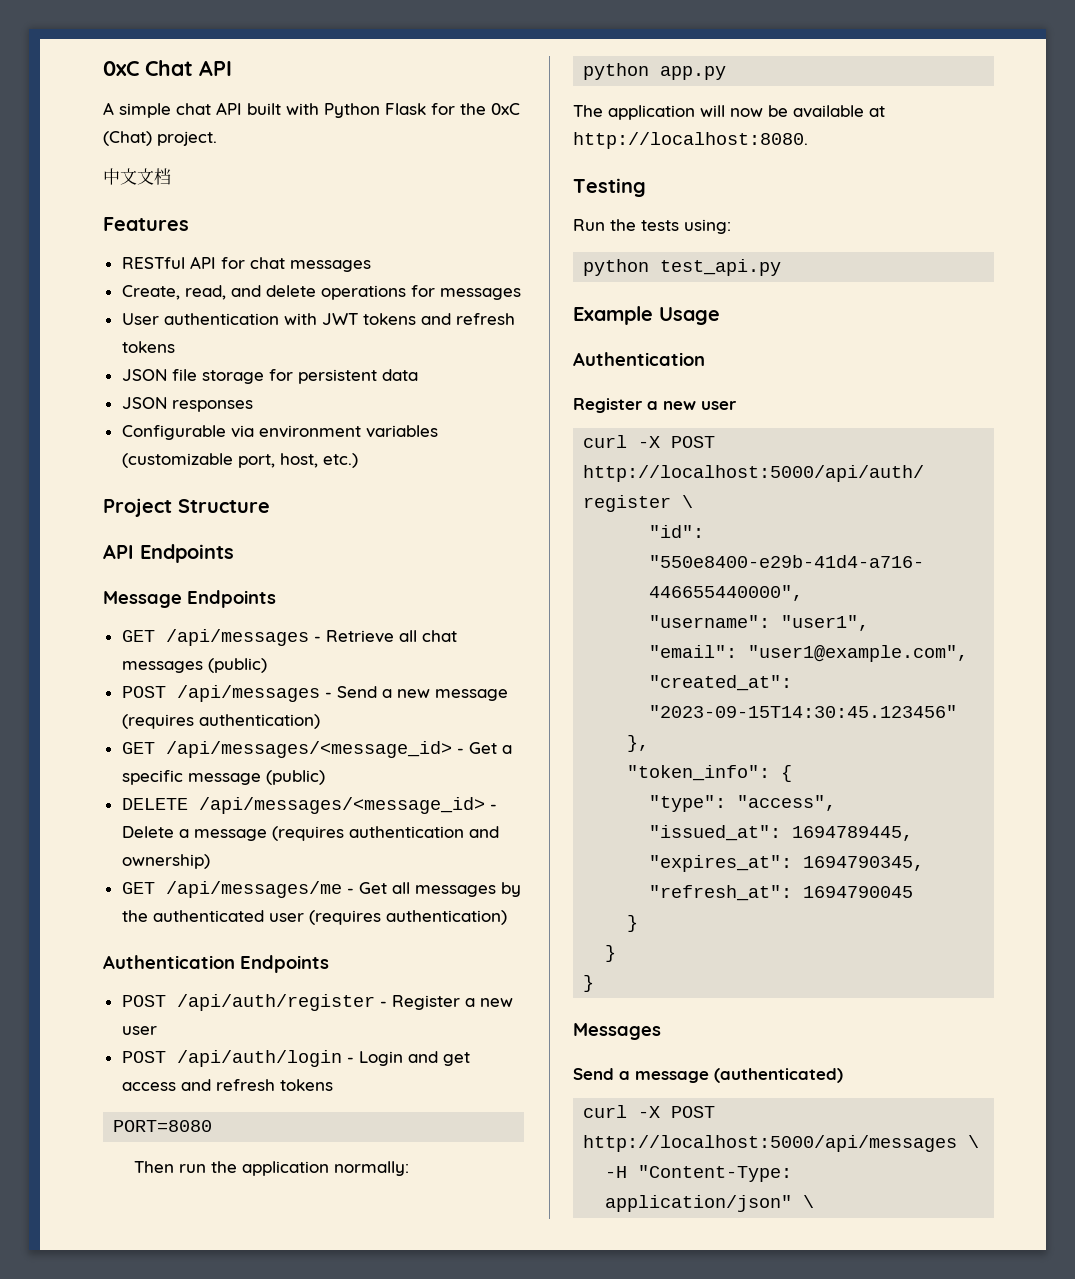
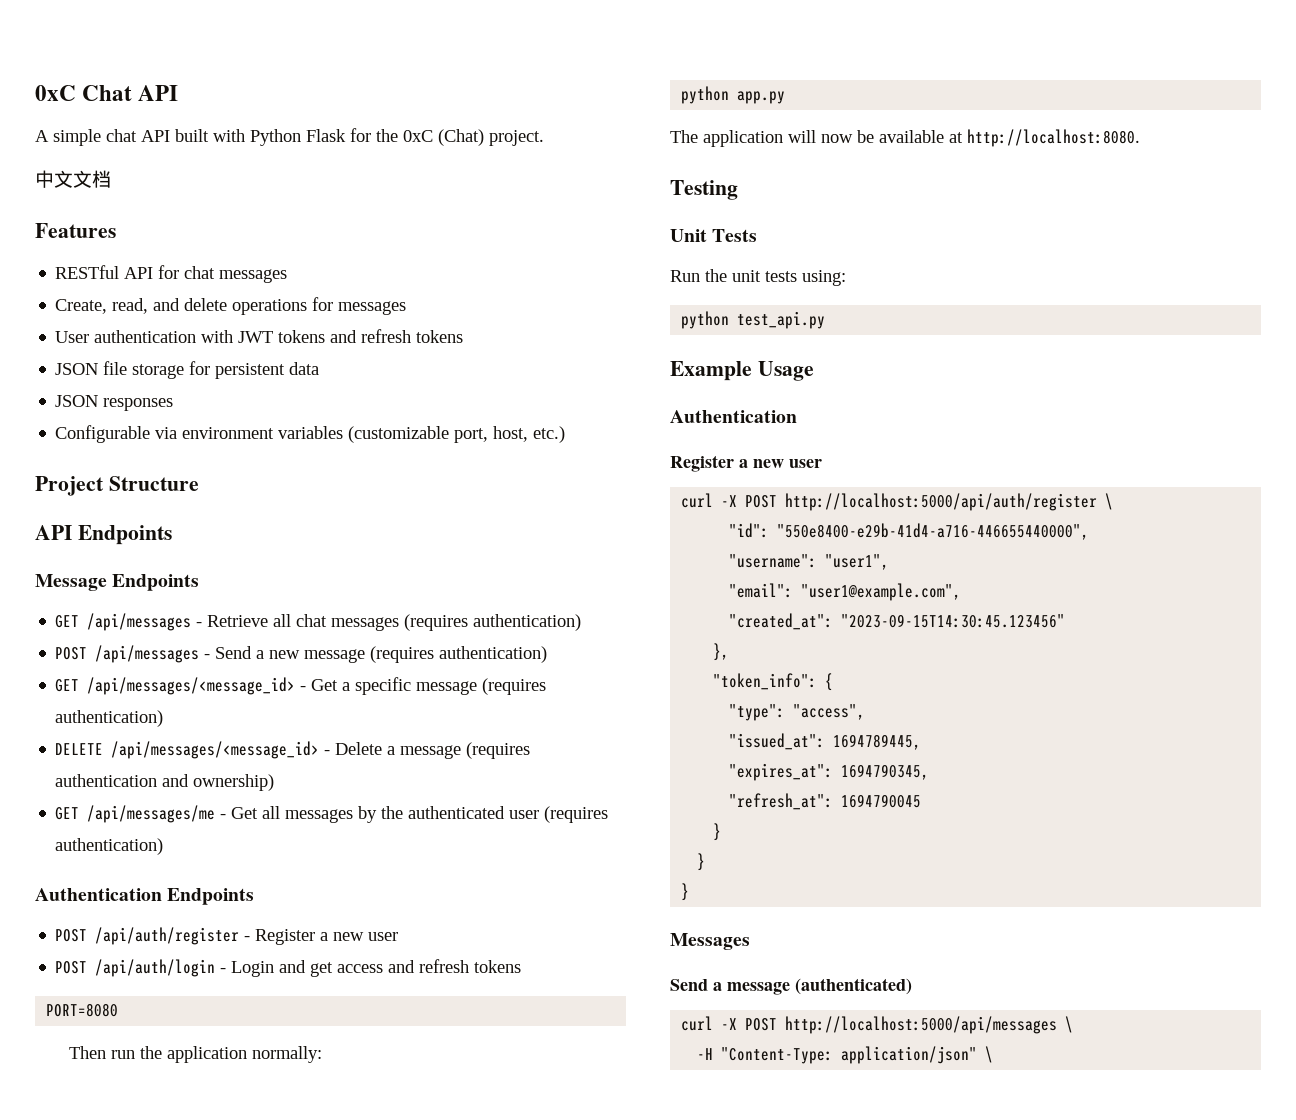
[207,658,267,673] (public) -> [404,614,582,631] (requires authentication)
[265,770,325,785] (public) -> [482,678,547,695] [55,710,164,727] (requires authentication)
(646, 187) none -> [670,229,758,242] // Unit Tests
(636, 225) none -> [732,270,761,282] unit

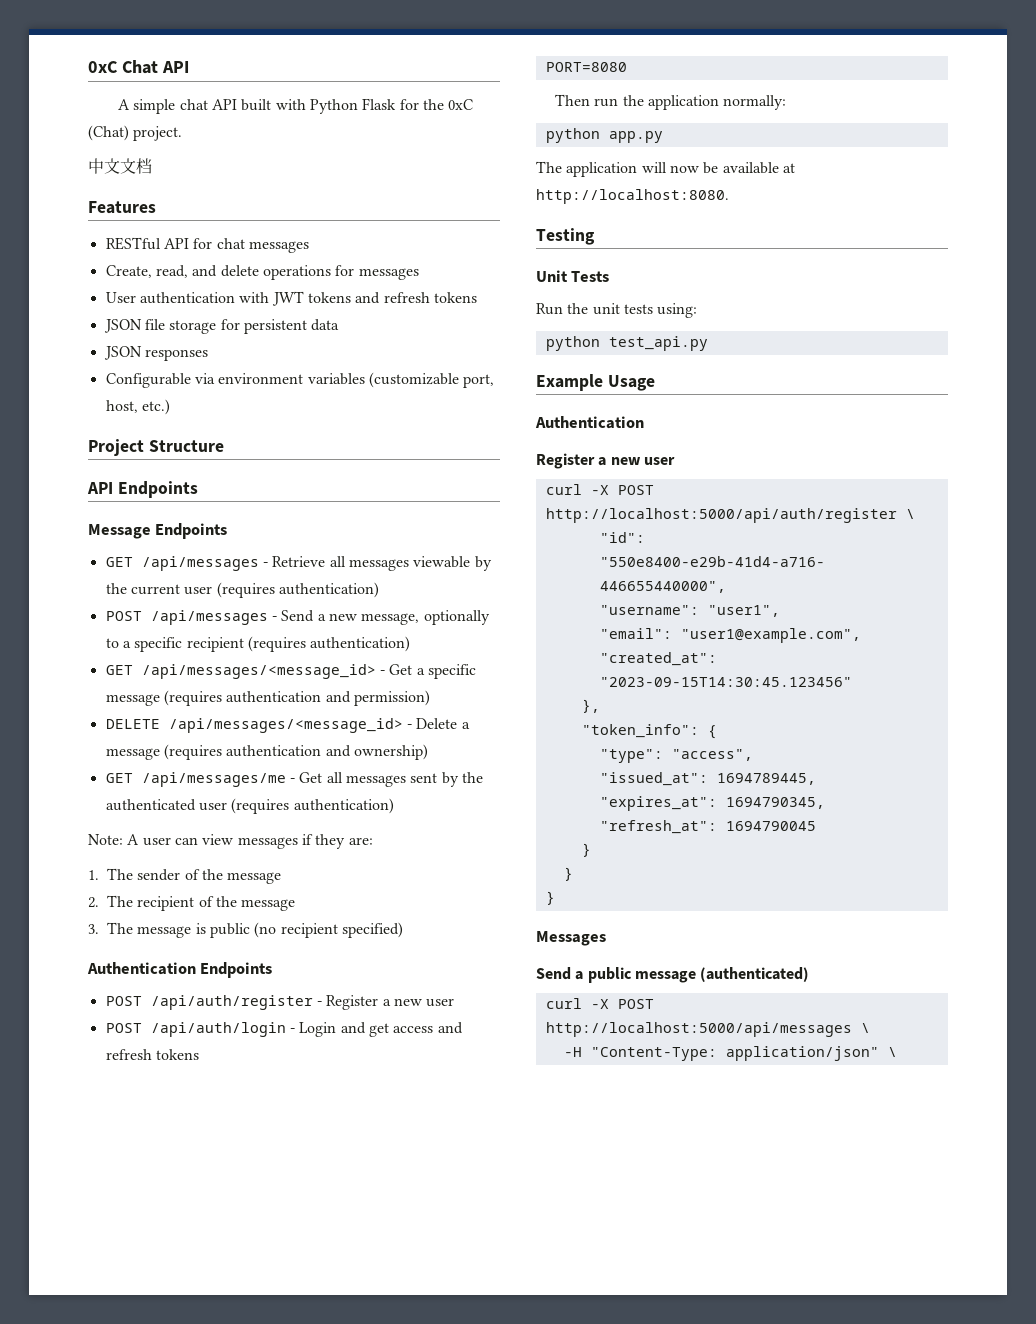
[296,614,400,631] chat messages -> [348,556,492,571] [105,583,213,595] messages viewable by the current user
[304,649,366,663] message -> [361,610,490,625] [105,637,244,652] message, optionally to a specific recipient
[55,710,164,727] authentication) -> [226,690,430,706] authentication and permission)
(354, 816) none -> [410,773,438,783] sent
(164, 846) none -> [88,834,373,849] [88,868,282,884] [88,895,296,911] [88,922,404,938] // Note: A user can view messages if they are: // 1. The sender of the message // 2. The recipient of the message // 3. The message is public (no recipient specified)
(722, 986) none -> [587,967,632,983] public

